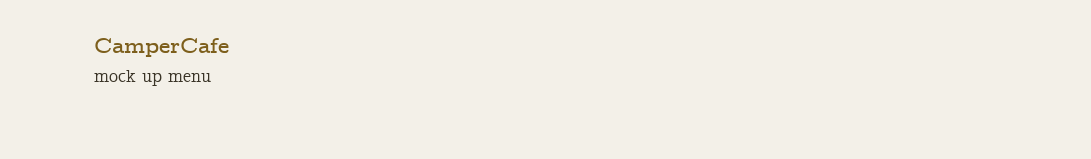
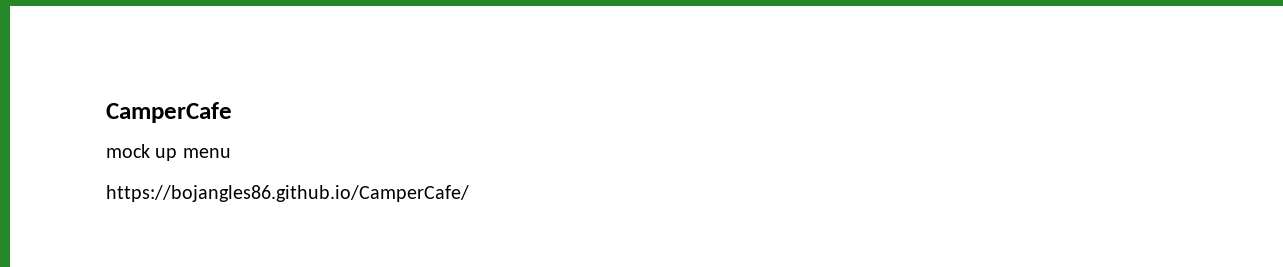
(211, 77) none -> [106,185,469,202] // https://bojangles86.github.io/CamperCafe/

